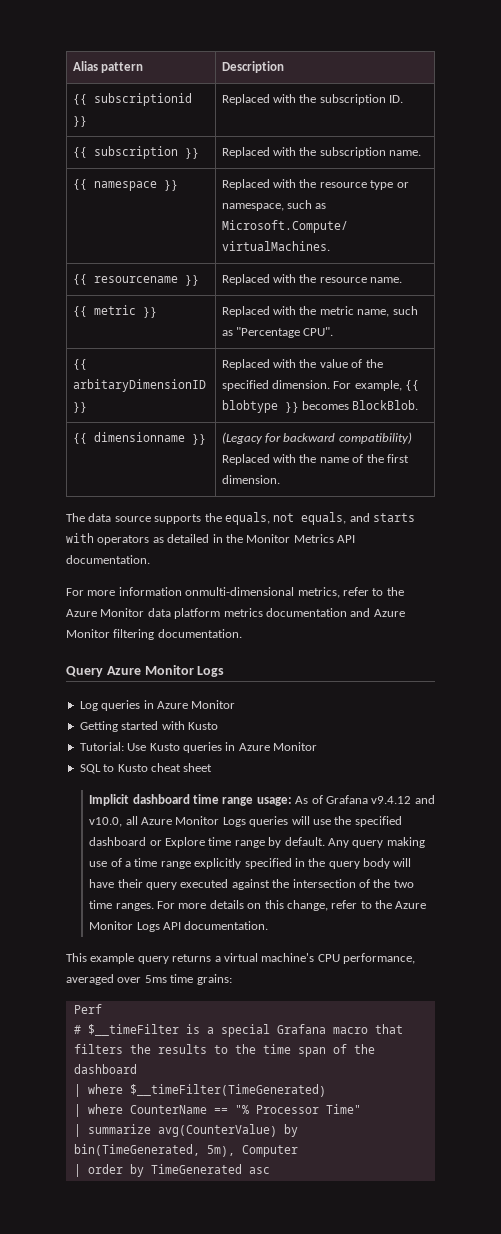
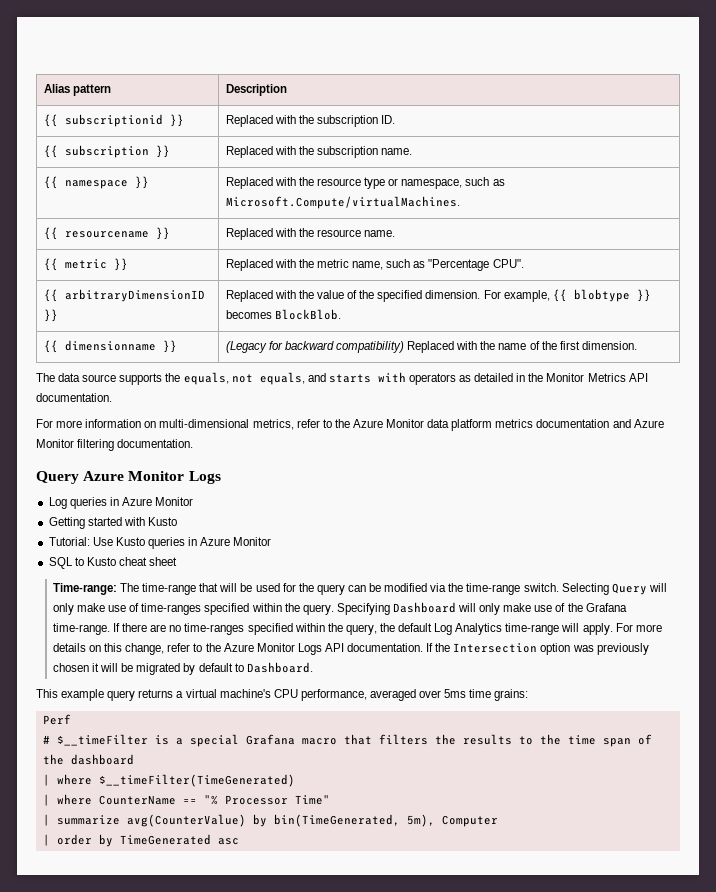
[72,379,206,392] arbitaryDimensionID -> [64,289,205,302] arbitraryDimensionID
[185,587,295,596] onmulti-dimensional -> [144,419,250,428] on multi-dimensional
[89,794,435,806] [89,816,402,827] [89,837,425,848] [89,858,412,869] [89,879,414,890] [89,900,154,911] Implicit dashboard time range usage: As of Grafana v9.4.12 and v10.0, all Azure Monitor Logs queries will use the specified dashboard or Explore time range by default. Any query making use of a time range explicitly specified in the query body will have their query executed against the intersection of the two time ranges. -> [52,583,667,595] [52,602,627,615] [52,623,613,635] Time-range: The time-range that will be used for the query can be modified via the time-range switch. Selecting Query will only make use of time-ranges specified within the query. Specifying Dashboard will only make use of the Grafana time-range. If there are no time-ranges specified within the query, the default Log Analytics time-range will apply.
(269, 925) none -> [426,643,649,655] [52,662,313,675] If the Intersection option was previously chosen it will be migrated by default to Dashboard.

